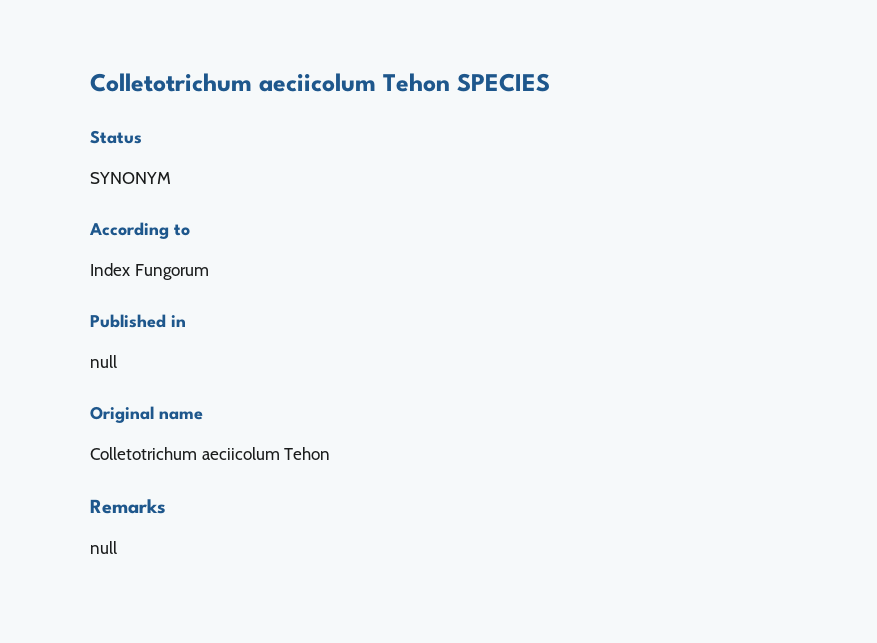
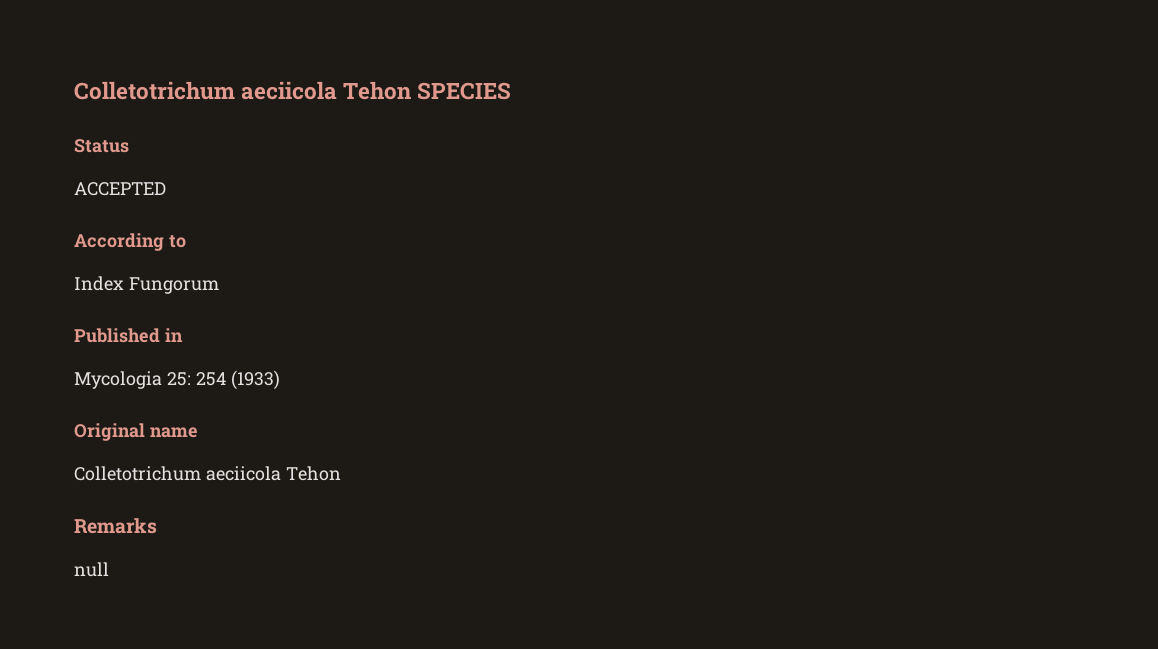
[90,73,376,92] Colletotrichum aeciicolum -> [74,81,338,100] Colletotrichum aeciicola
[90,172,171,184] SYNONYM -> [74,182,166,196] ACCEPTED
[90,355,117,368] null -> [74,370,280,390] Mycologia 25: 254 (1933)
[201,447,280,460] aeciicolum -> [205,466,281,481] aeciicola

